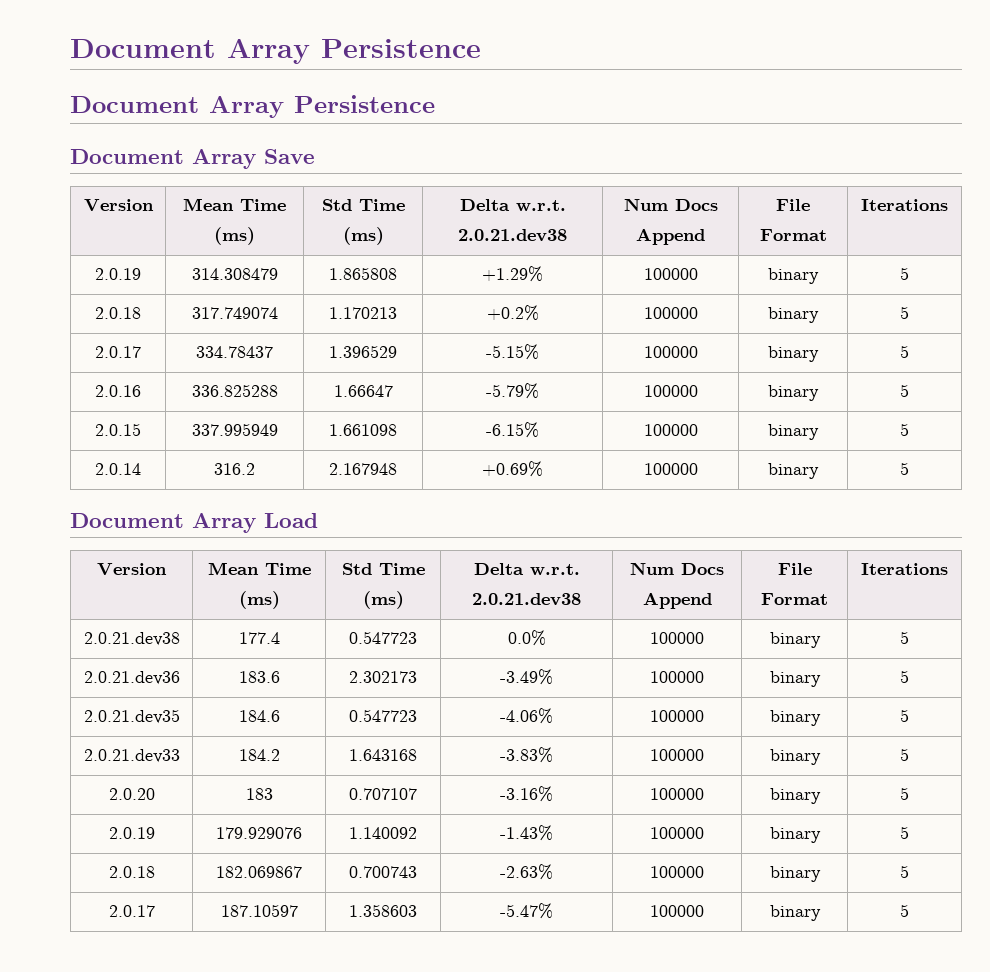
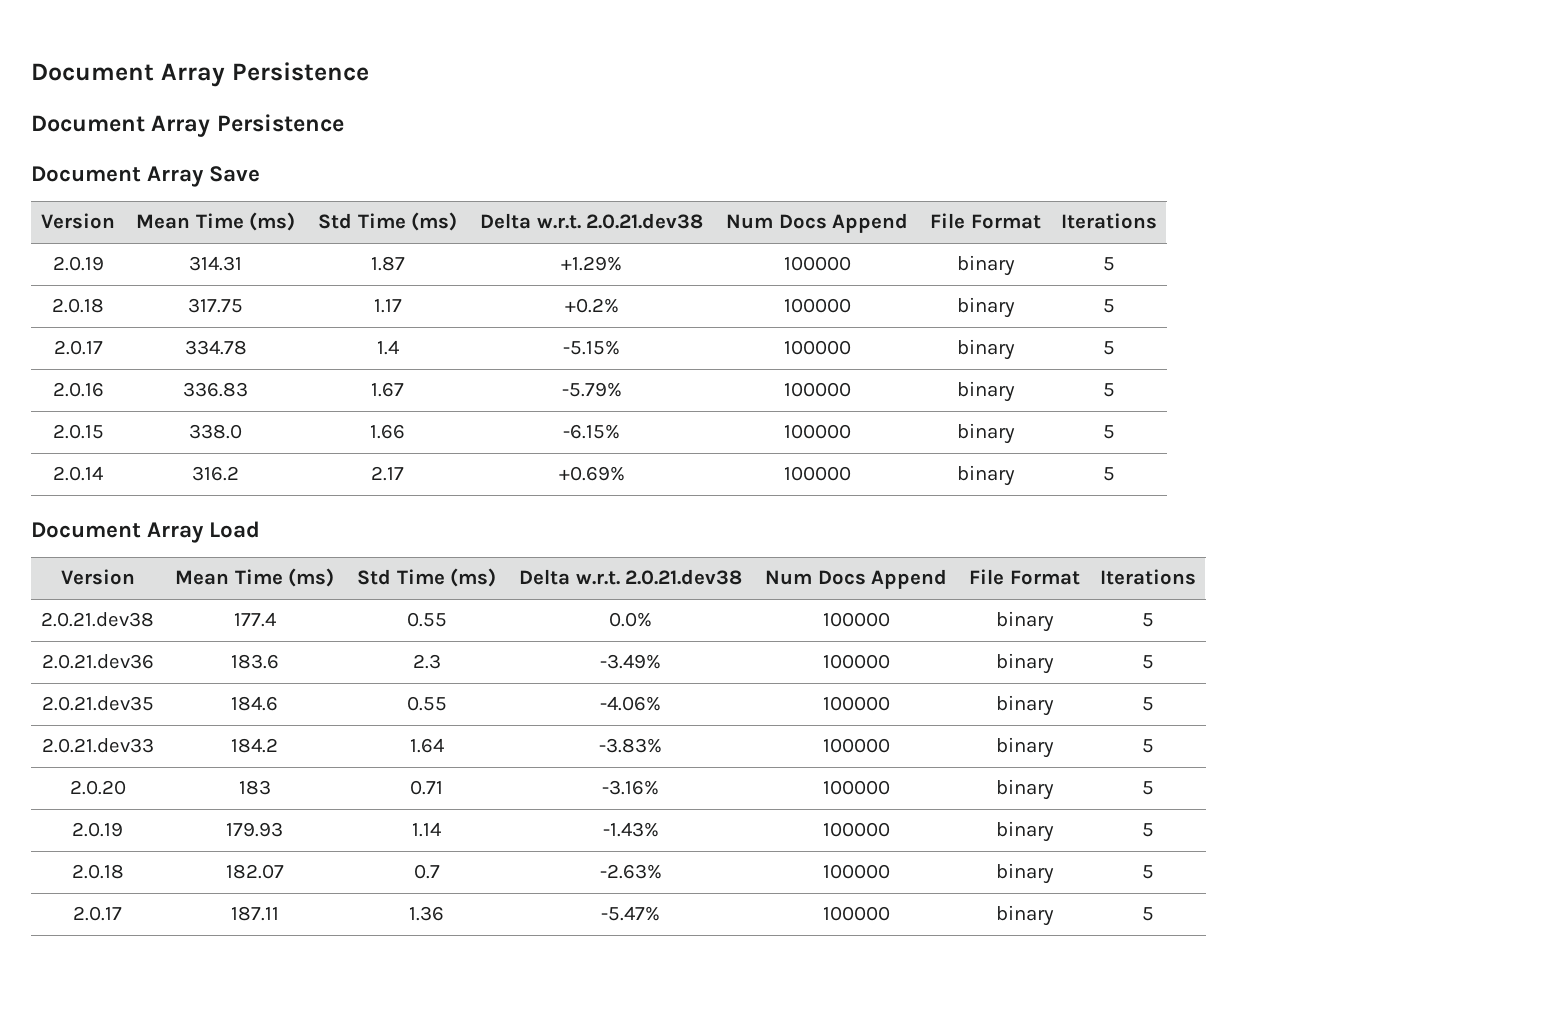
[191,268,278,280] [329,267,397,280] 314.308479 | 1.865808 -> [189,256,242,271] [370,256,405,271] 314.31 | 1.87
[191,307,278,319] [329,307,397,319] 317.749074 | 1.170213 -> [188,298,243,313] [373,299,402,313] 317.75 | 1.17
[196,346,273,358] [329,345,397,358] 334.78437 | 1.396529 -> [184,340,247,355] [376,340,399,355] 334.78 | 1.4
[191,384,278,397] [333,385,393,397] 336.825288 | 1.66647 -> [183,382,248,397] [371,382,404,397] 336.83 | 1.67
[191,423,278,436] [329,424,397,436] 337.995949 | 1.661098 -> [189,424,242,439] [370,424,405,439] 338.0 | 1.66
[329,463,397,475] 2.167948 -> [371,466,404,481] 2.17
[349,631,417,644] 0.547723 -> [406,612,447,627] 0.55
[349,671,417,683] 2.302173 -> [412,654,441,669] 2.3
[349,709,417,722] 0.547723 -> [406,696,447,711] 0.55
[349,749,417,761] 1.643168 -> [409,738,444,753] 1.64
[349,788,417,800] 0.707107 -> [410,780,443,795] 0.71
[216,827,302,839] [349,827,417,839] 179.929076 | 1.140092 -> [226,822,283,837] [412,822,441,837] 179.93 | 1.14
[216,866,302,878] [349,866,417,878] 182.069867 | 0.700743 -> [225,864,284,879] [413,864,440,879] 182.07 | 0.7
[220,904,298,917] [349,904,417,917] 187.10597 | 1.358603 -> [230,906,279,921] [409,906,444,921] 187.11 | 1.36

